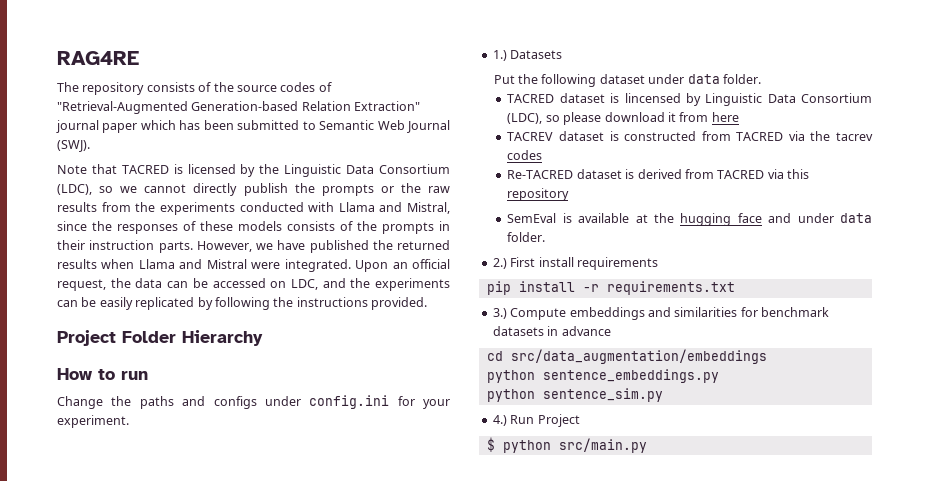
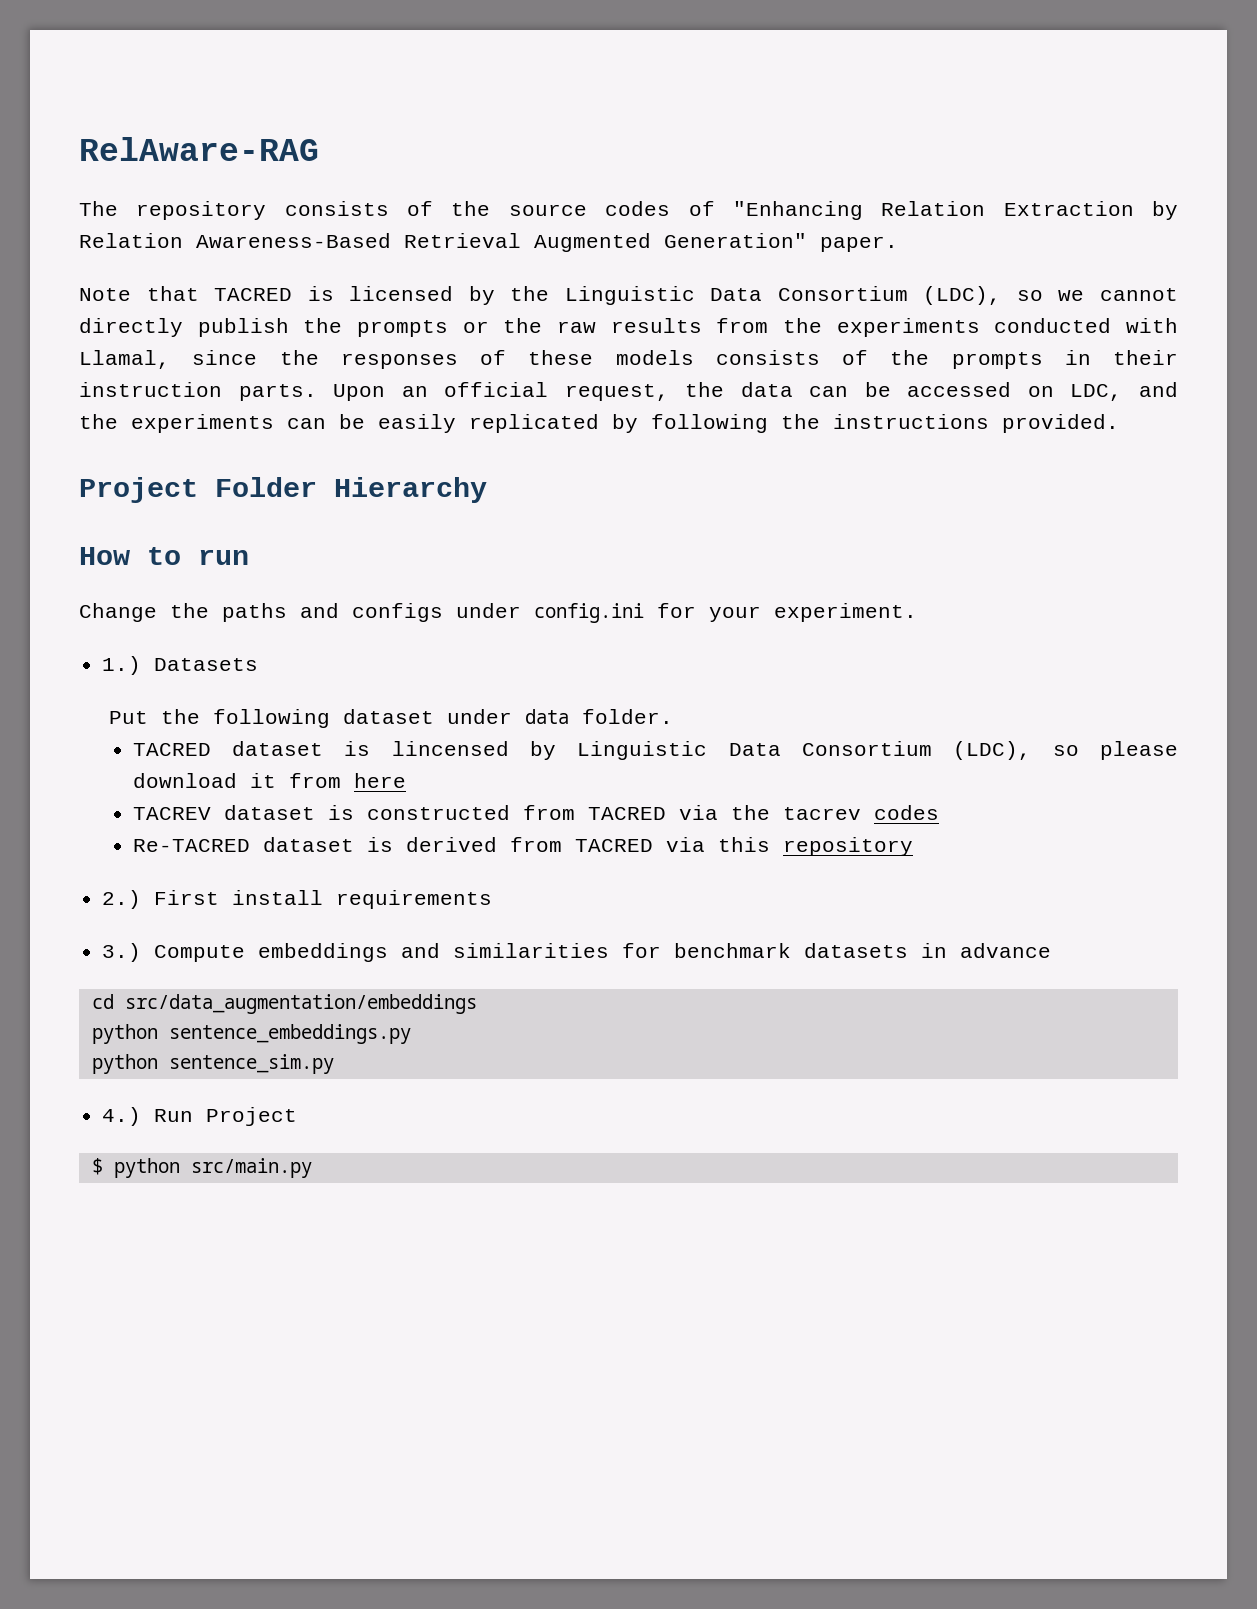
[57,51,139,65] RAG4RE -> [79,137,319,161] RelAware-RAG
[57,101,421,114] [56,120,451,133] [57,140,90,152] "Retrieval-Augmented Generation-based Relation Extraction" journal paper which has been submitted to Semantic Web Journal (SWJ). -> [732,201,1178,220] [79,233,898,252] "Enhancing Relation Extraction by Relation Awareness-Based Retrieval Augmented Generation" paper.
[338,202,450,214] Llama and Mistral, -> [79,350,170,369] Llamal,
[196,240,450,253] [57,259,351,272] However, we have published the returned results when Llama and Mistral were integrated. -> (317, 392) none
[507,213,872,226] [507,232,546,242] // SemEval is available at the hugging face and under data folder. -> (913, 846) none
[486,281,735,295] // pip install -r requirements.txt -> (493, 899) none

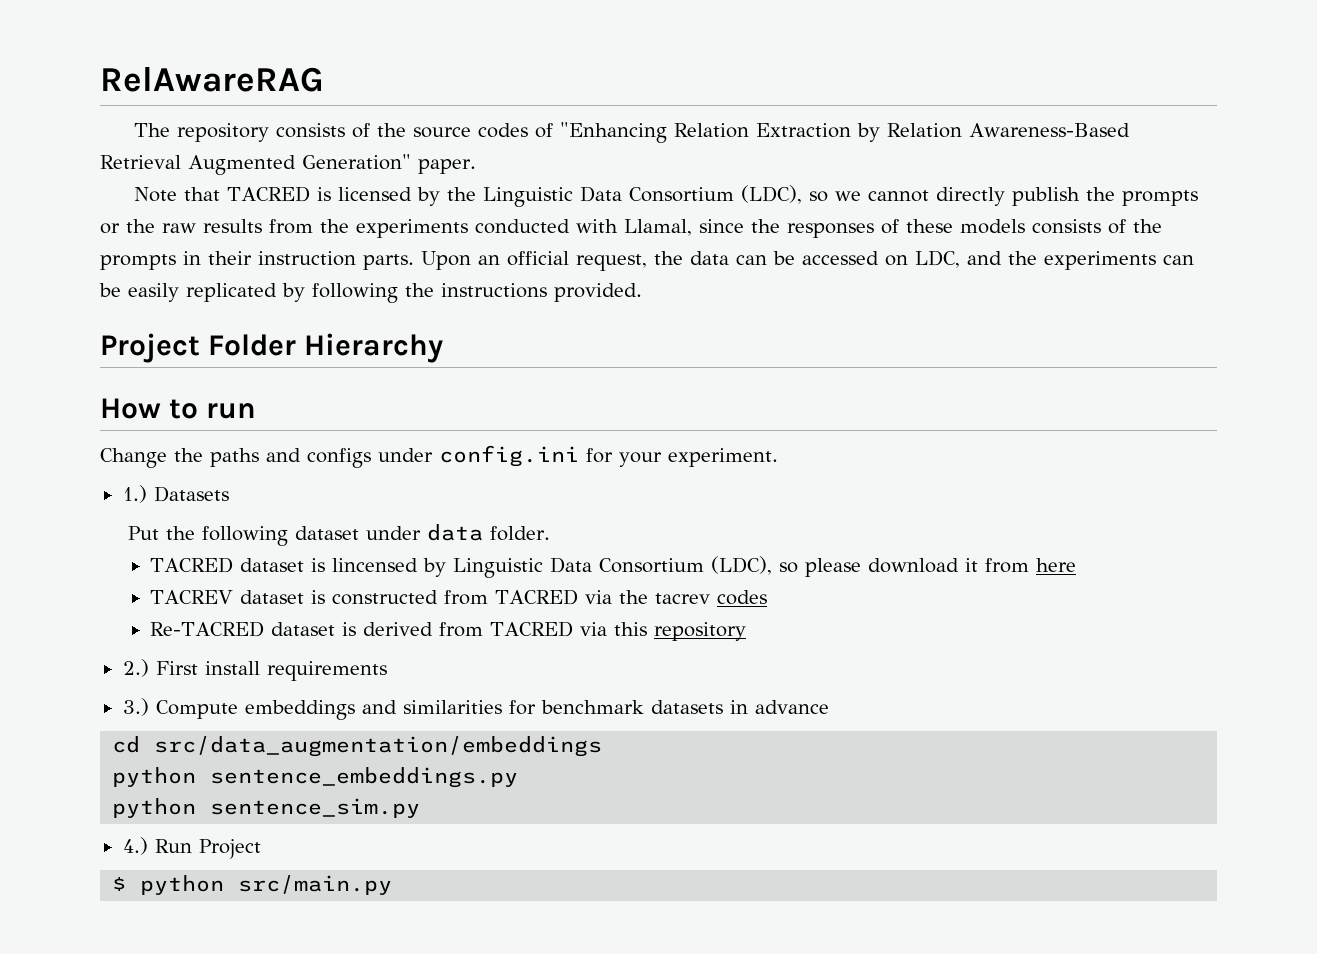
[79,137,319,161] RelAware-RAG -> [100,67,324,92] RelAwareRAG

